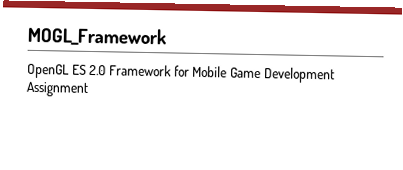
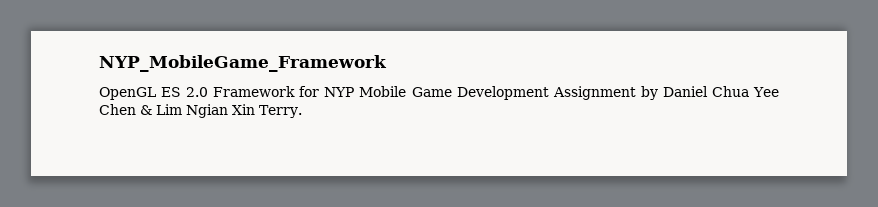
[27,26,168,48] MOGL_Framework -> [99,55,387,72] NYP_MobileGame_Framework
(190, 71) none -> [324,87,355,97] NYP
(89, 89) none -> [640,86,780,100] [99,104,302,118] by Daniel Chua Yee Chen & Lim Ngian Xin Terry.

